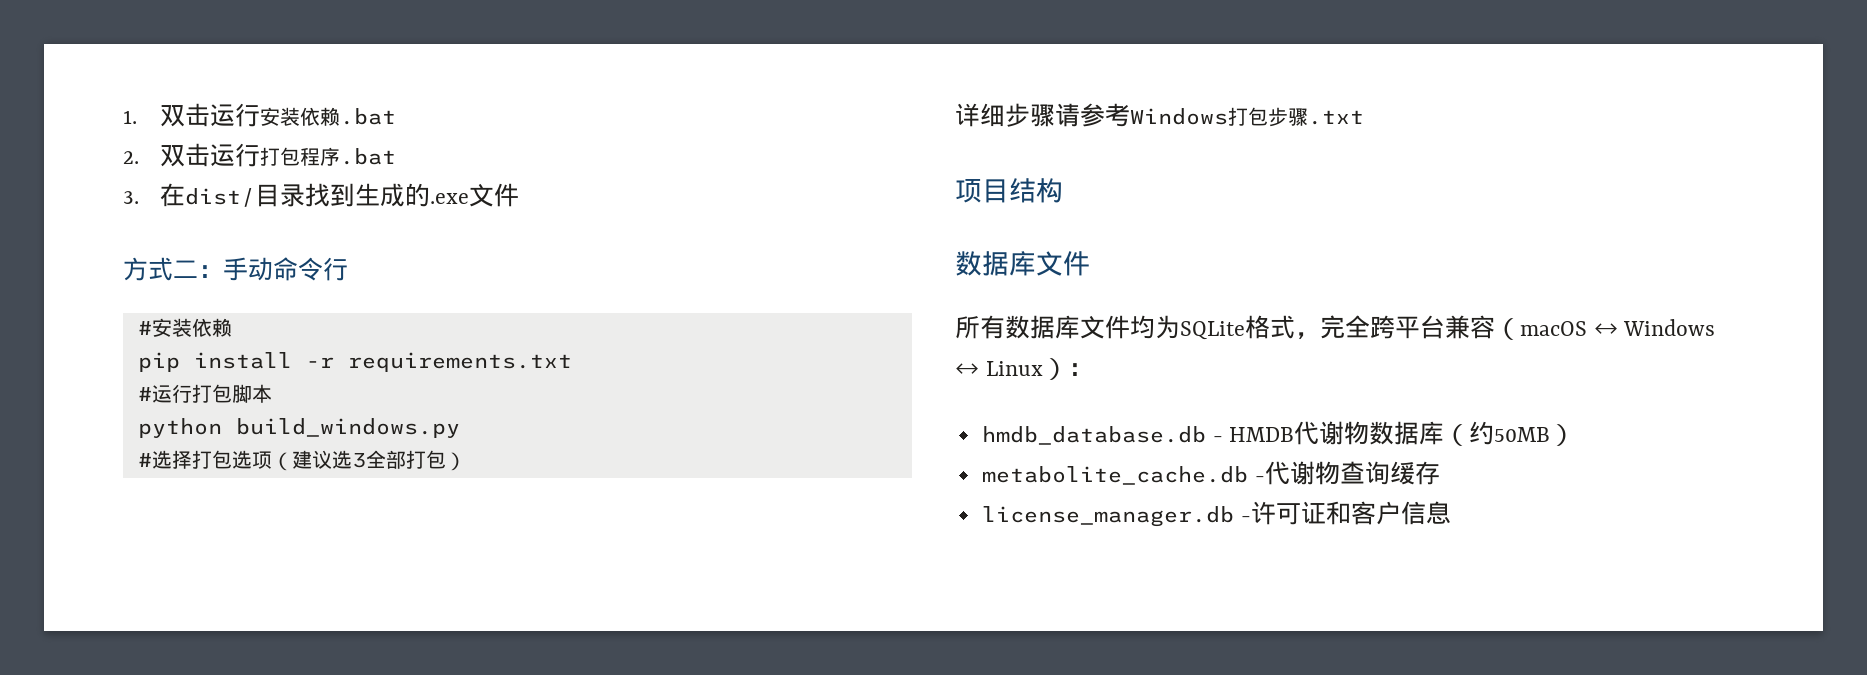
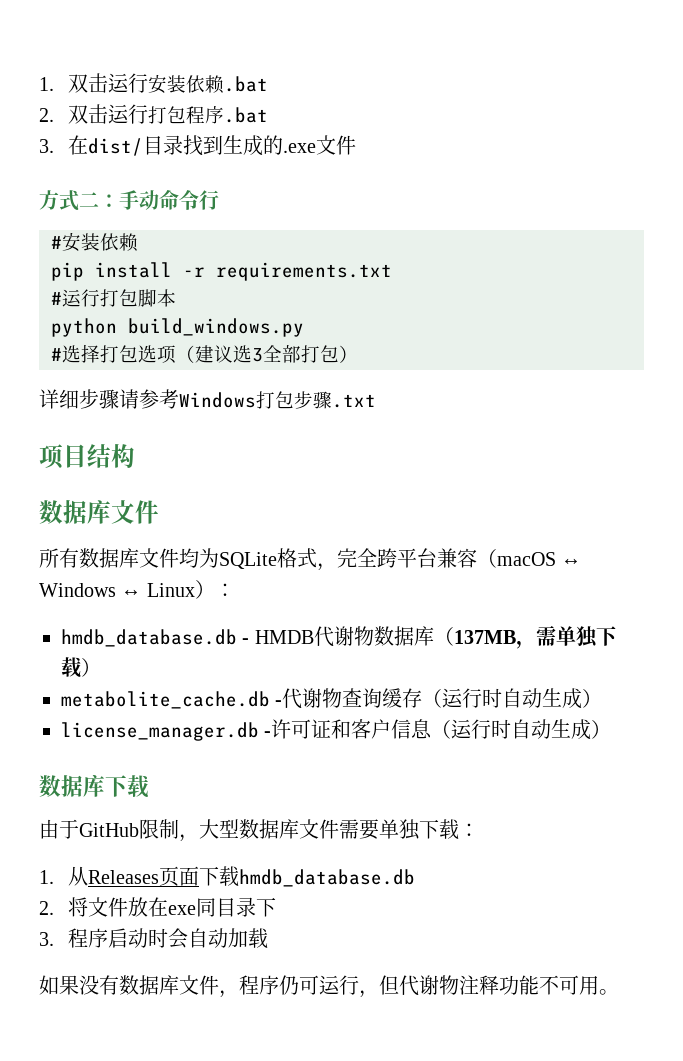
[1469,421,1551,445] 约50MB -> [453,625,617,649] [61,657,82,678] 137MB，需单独下载
(1440, 473) none -> [422,688,603,709] （运行时自动生成）
(1451, 512) none -> [431,719,612,740] [39,774,149,798] [39,819,479,842] [39,866,415,887] [39,897,276,917] [39,928,268,949] [39,975,619,998] （运行时自动生成） // 数据库下载 // 由于GitHub限制，大型数据库文件需要单独下载： // 1.从Releases页面下载hmdb_database.db // 2.将文件放在exe同目录下 // 3.程序启动时会自动加载 // 如果没有数据库文件，程序仍可运行，但代谢物注释功能不可用。

